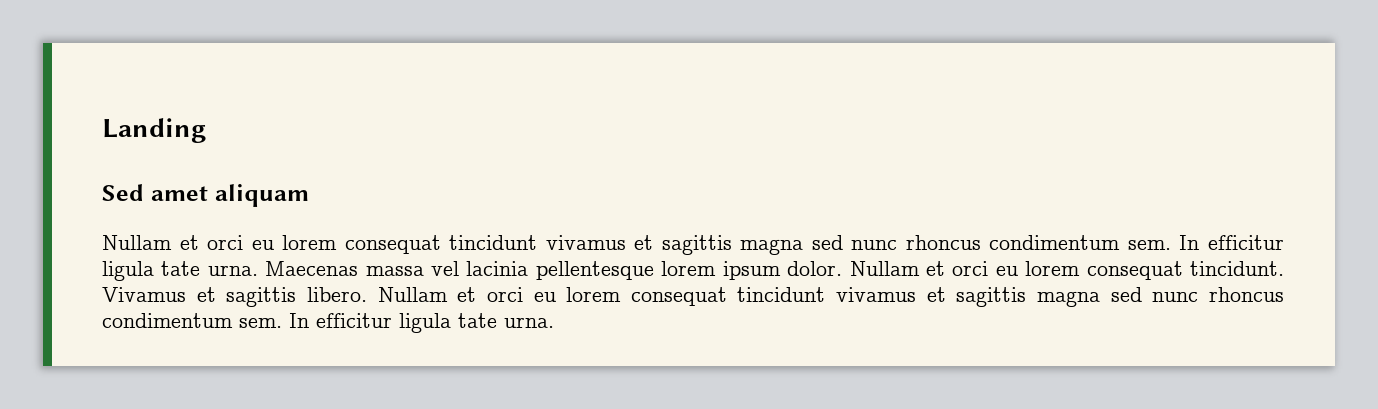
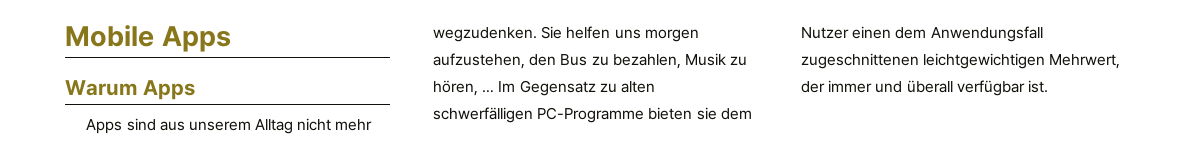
[102,118,206,143] [102,184,309,207] [102,235,1284,255] [102,261,1284,281] [102,287,1284,307] [102,313,554,333] Landing // Sed amet aliquam // Nullam et orci eu lorem consequat tincidunt vivamus et sagittis magna sed nunc rhoncus condimentum sem. In efficitur ligula tate urna. Maecenas massa vel lacinia pellentesque lorem ipsum dolor. Nullam et orci eu lorem consequat tincidunt. Vivamus et sagittis libero. Nullam et orci eu lorem consequat tincidunt vivamus et sagittis magna sed nunc rhoncus condimentum sem. In efficitur ligula tate urna. -> [65,25,231,52] [65,80,195,100] [86,118,373,134] [433,26,699,42] [433,53,748,69] [433,80,655,96] [433,107,752,123] [801,26,1043,42] [801,53,1121,69] [801,80,1048,96] Mobile Apps // Warum Apps // Apps sind aus unserem Alltag nicht mehr wegzudenken. Sie helfen uns morgen aufzustehen, den Bus zu bezahlen, Musik zu hören, … Im Gegensatz zu alten schwerfälligen PC-Programme bieten sie dem Nutzer einen dem Anwendungsfall zugeschnittenen leichtgewichtigen Mehrwert, der immer und überall verfügbar ist.

